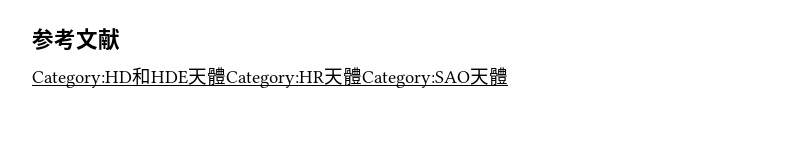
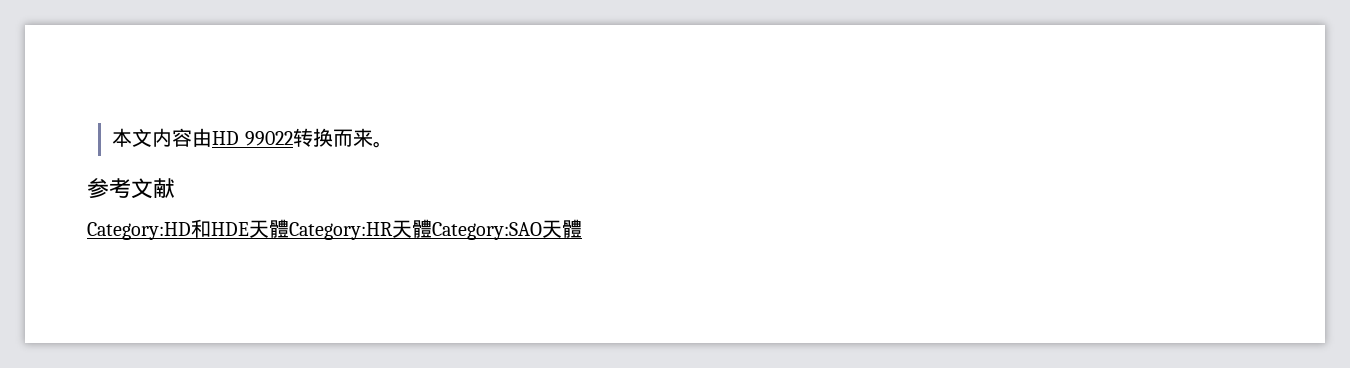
(32, 39) none -> [112,128,393,148] 本文内容由HD 99022转换而来。 //

